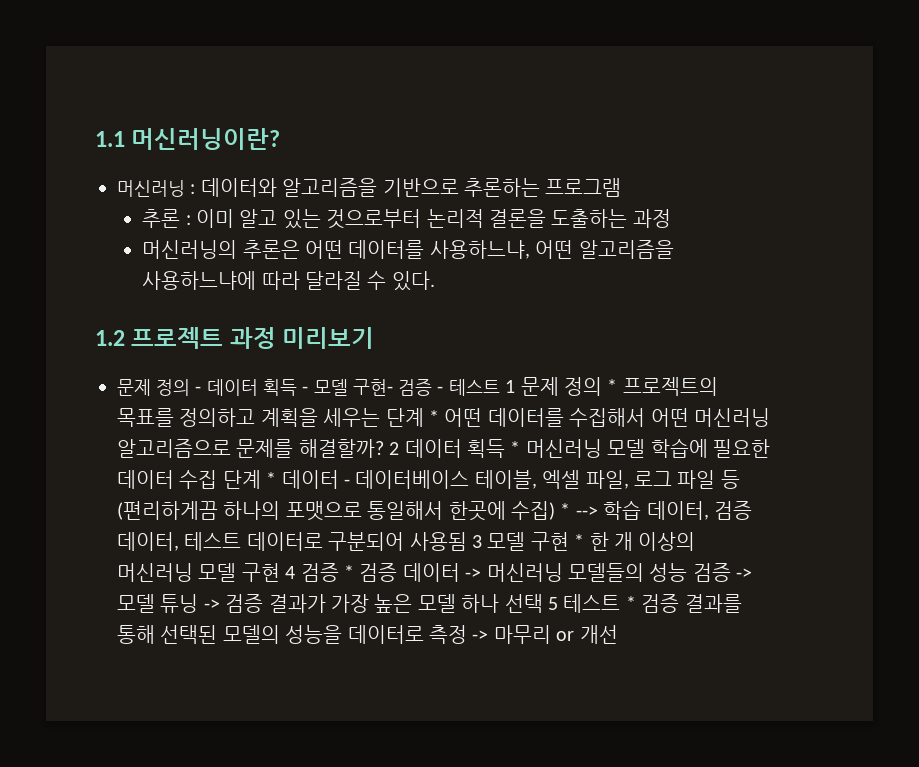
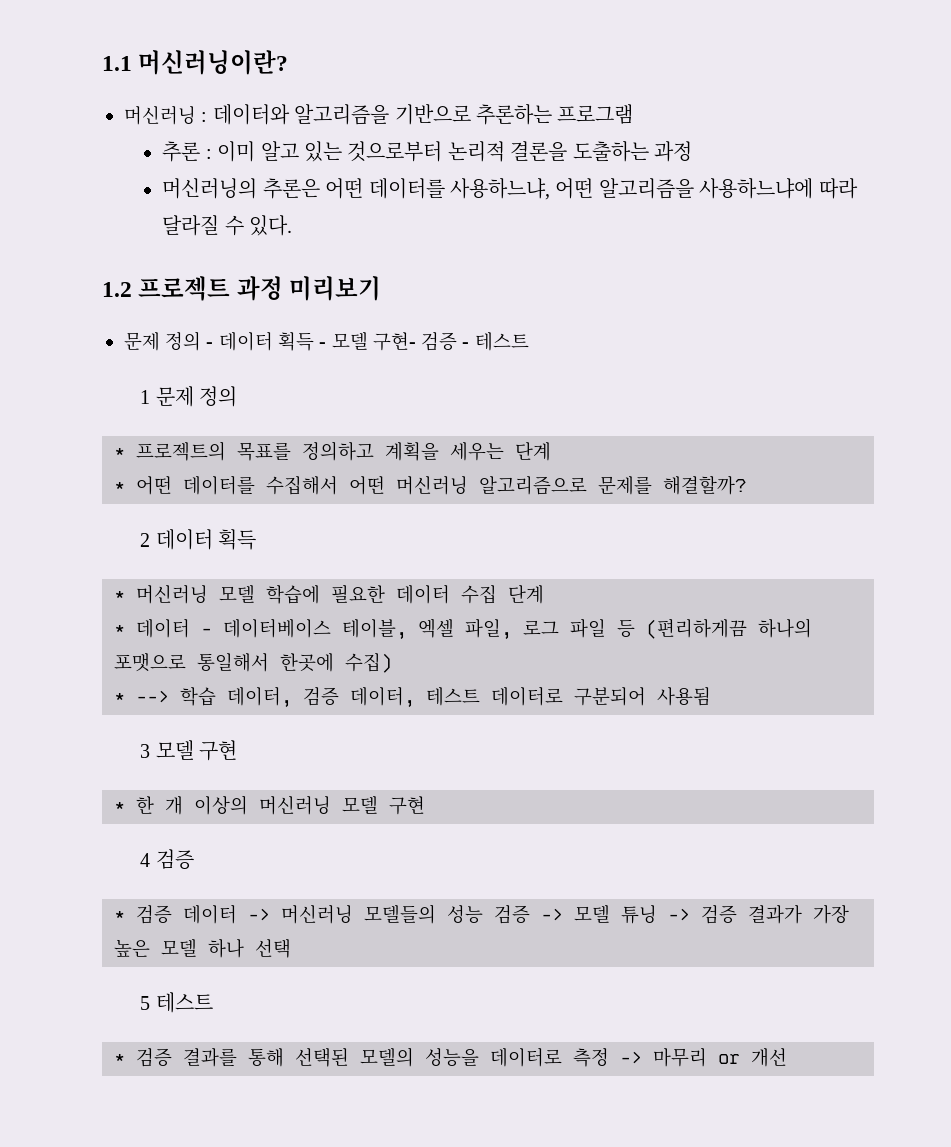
(500, 387) none -> (529, 341) //
(602, 386) none -> (238, 396) //
(424, 417) none -> (551, 451) //
(384, 448) none -> (746, 485) //
(505, 448) none -> (257, 539) //
(261, 479) none -> (544, 594) //
(555, 510) none -> (392, 663) //
(467, 541) none -> (711, 696) //
(569, 541) none -> (238, 750) //
(280, 572) none -> (425, 805) //
(339, 572) none -> (194, 859) //
(543, 603) none -> (291, 948) //
(621, 603) none -> (213, 1002) //

